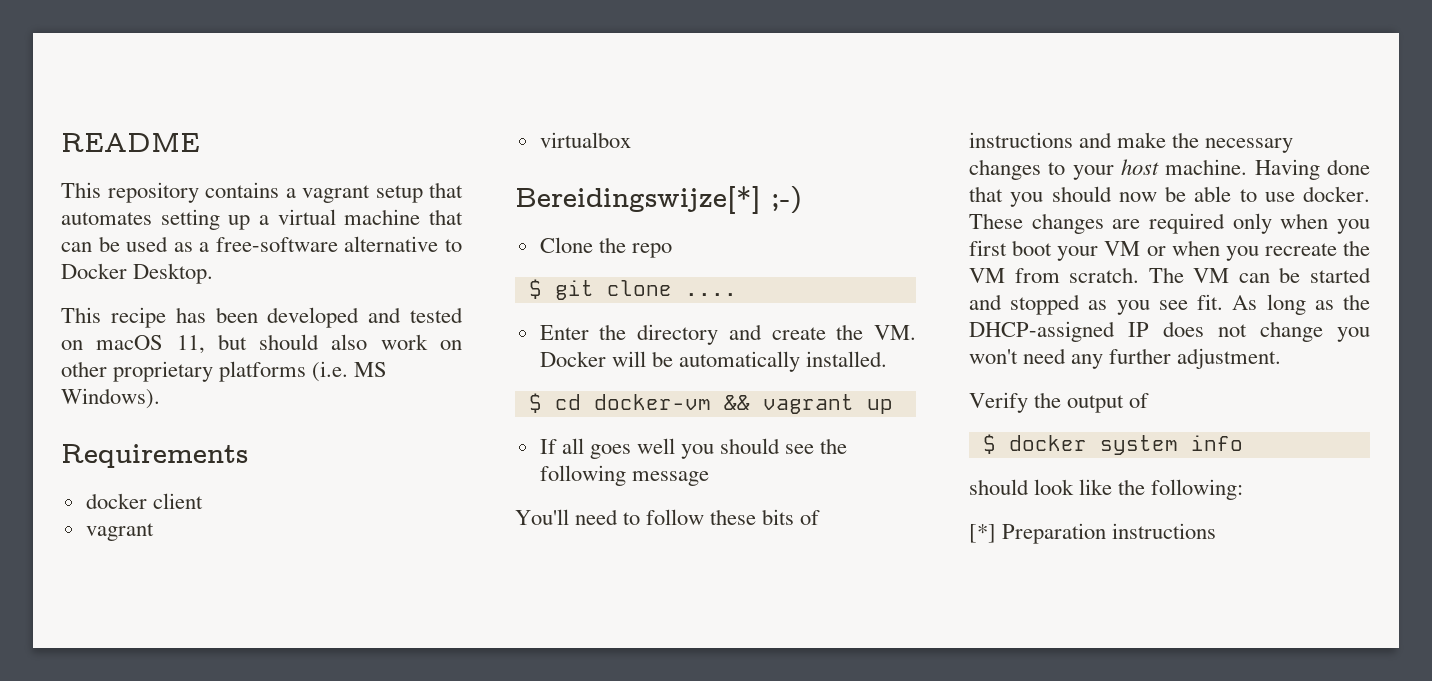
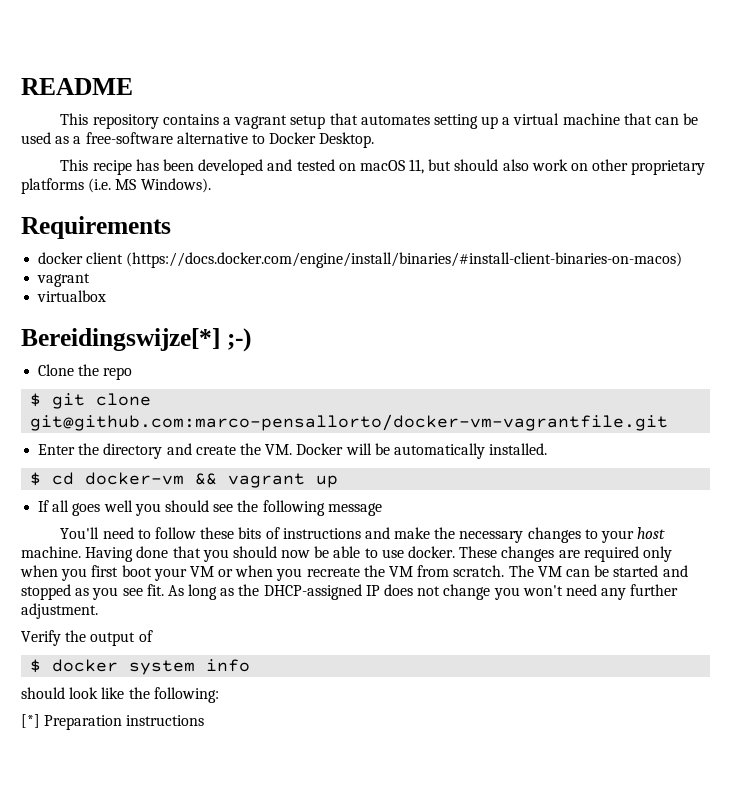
(203, 501) none -> [126,252,683,268] (https://docs.docker.com/engine/install/binaries/#install-client-binaries-on-macos)
[684,293,737,296] .... -> [30,414,669,431] git@github.com:marco-pensallorto/docker-vm-vagrantfile.git

